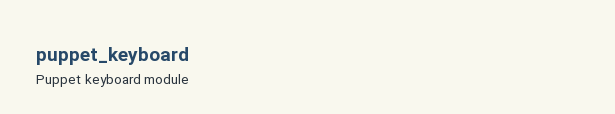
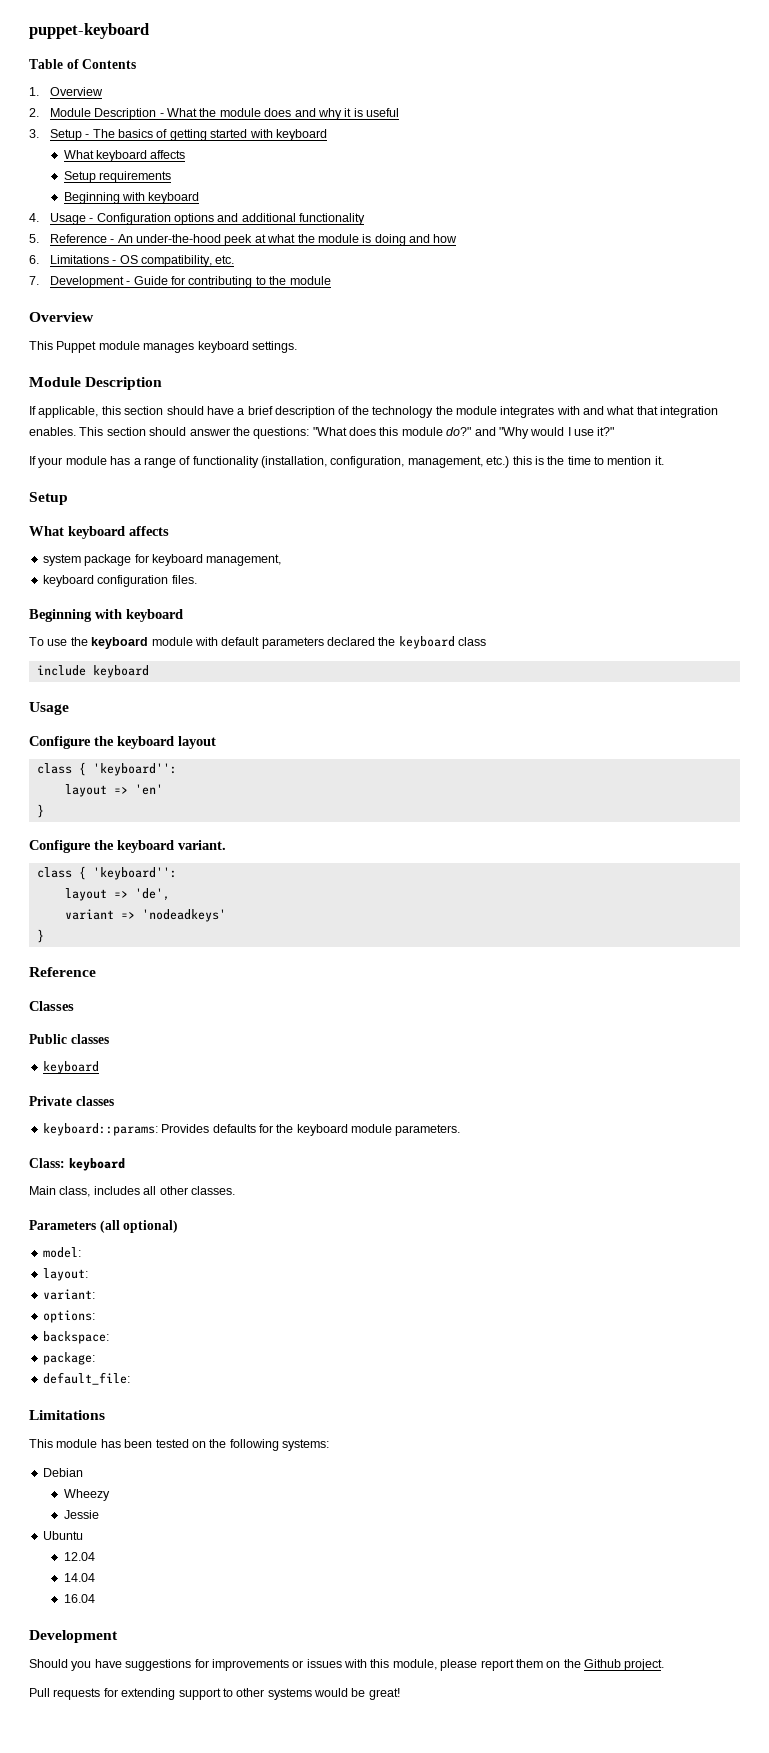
[36,47,189,65] [36,74,190,87] puppet_keyboard // Puppet keyboard module -> [29,23,149,39] [29,59,137,69] [29,87,103,96] [29,108,400,120] [29,129,327,141] [63,150,186,162] [63,171,172,183] [63,192,200,204] [29,213,366,225] [29,234,458,246] [29,255,235,267] [29,276,331,288] [29,312,94,322] [29,341,297,353] [29,377,163,390] [29,406,719,418] [29,427,615,439] [29,456,664,468] [29,492,68,505] [29,526,169,539] [42,554,282,566] [42,575,197,587] [29,609,183,622] [29,636,487,649] [36,665,149,678] [29,702,69,715] [29,736,216,749] [36,762,177,776] [64,784,163,797] [36,804,44,818] [29,840,226,853] [36,866,177,880] [64,888,170,901] [64,909,226,922] [36,929,44,943] [29,967,96,977] [29,1001,74,1011] [29,1034,109,1044] [42,1061,99,1074] [29,1096,114,1106] [42,1123,461,1136] [29,1158,125,1171] [29,1186,235,1197] [29,1220,179,1233] [42,1247,81,1258] [42,1268,88,1281] [42,1289,95,1300] [42,1310,95,1323] [42,1331,109,1344] [42,1352,95,1365] [42,1372,130,1385] [29,1410,105,1420] [29,1439,329,1451] [42,1468,83,1477] [63,1489,110,1501] [63,1510,99,1519] [42,1531,83,1540] [63,1552,95,1561] [63,1573,95,1582] [63,1594,95,1603] [29,1630,118,1643] [29,1659,665,1671] [29,1688,400,1700] puppet-keyboard // Table of Contents // 1. Overview // 2. Module Description - What the module does and why it is useful // 3. Setup - The basics of getting started with keyboard // What keyboard affects // Setup requirements // Beginning with keyboard // 4. Usage - Configuration options and additional functionality // 5. Reference - An under-the-hood peek at what the module is doing and how // 6. Limitations - OS compatibility, etc. // 7. Development - Guide for contributing to the module // Overview // This Puppet module manages keyboard settings. // Module Description // If applicable, this section should have a brief description of the technology the module integrates with and what that integration enables. This section should answer the questions: "What does this module do?" and "Why would I use it?" // If your module has a range of functionality (installation, configuration, management, etc.) this is the time to mention it. // Setup // What keyboard affects // system package for keyboard management, // keyboard configuration files. // Beginning with keyboard // To use the keyboard module with default parameters declared the keyboard class // include keyboard // Usage // Configure the keyboard layout // class { 'keyboard'': // layout => 'en' // } // Configure the keyboard variant. // class { 'keyboard'': // layout => 'de', // variant => 'nodeadkeys' // } // Reference // Classes // Public classes // keyboard // Private classes // keyboard::params: Provides defaults for the keyboard module parameters. // Class: keyboard // Main class, includes all other classes. // Parameters (all optional) // model: // layout: // variant: // options: // backspace: // package: // default_file: // Limitations // This module has been tested on the following systems: // Debian // Wheezy // Jessie // Ubuntu // 12.04 // 14.04 // 16.04 // Development // Should you have suggestions for improvements or issues with this module, please report them on the Github project. // Pull requests for extending support to other systems would be great!

